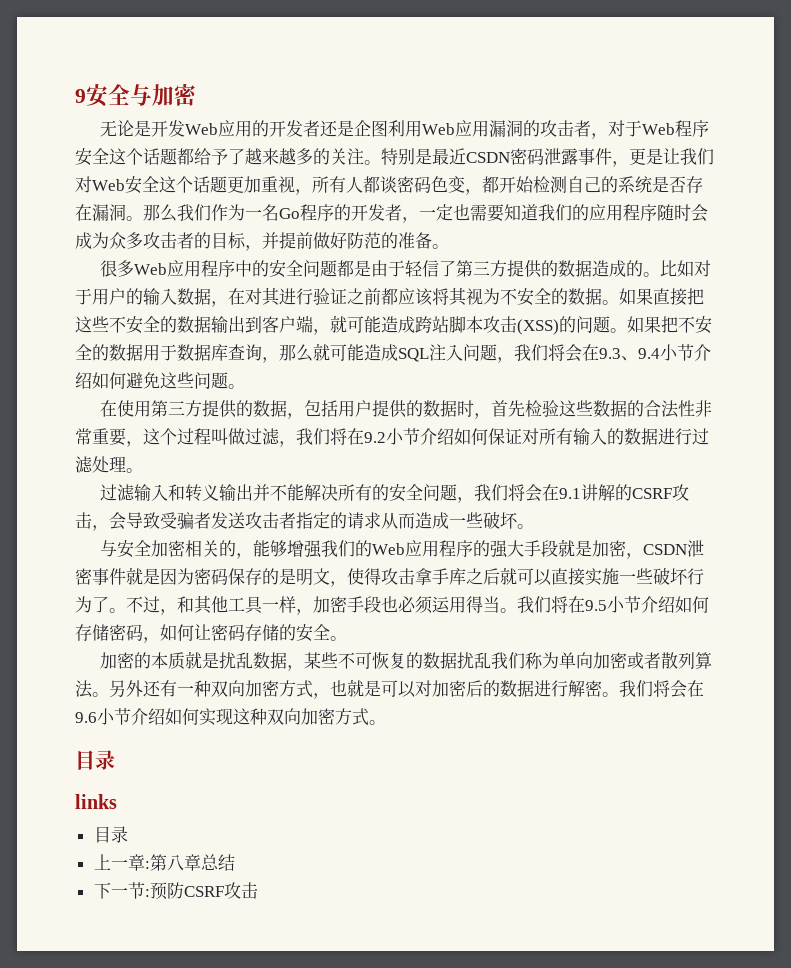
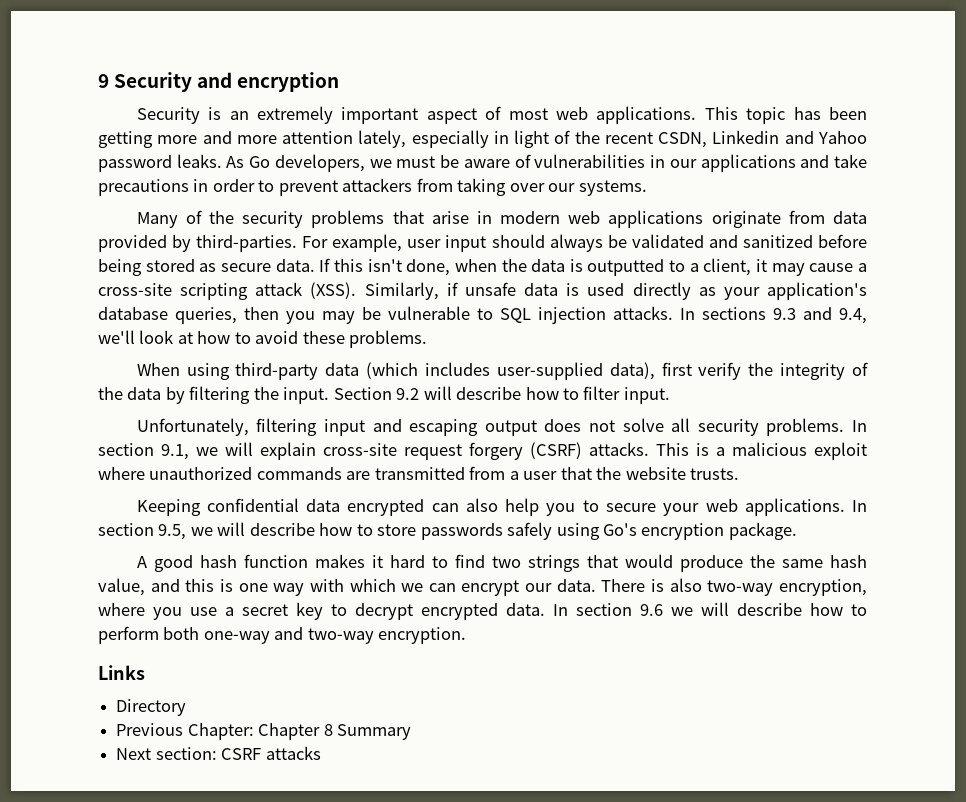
[86,84,197,107] [99,120,709,139] [75,148,714,167] [75,176,703,195] [75,204,708,223] [75,232,449,251] [99,260,711,278] [75,287,704,307] [75,315,712,335] [75,343,711,363] [75,372,245,389] [99,400,712,419] [75,428,709,447] [75,456,143,473] [99,484,689,503] [75,511,534,531] [99,539,704,559] [75,567,704,587] [75,595,709,615] [75,624,347,643] [99,651,712,671] [75,679,704,699] [75,708,386,726] [75,750,115,770] [75,794,117,809] [93,826,128,843] [93,854,235,871] [93,882,258,900] 安全与加密 // 无论是开发Web应用的开发者还是企图利用Web应用漏洞的攻击者，对于Web程序安全这个话题都给予了越来越多的关注。特别是最近CSDN密码泄露事件，更是让我们对Web安全这个话题更加重视，所有人都谈密码色变，都开始检测自己的系统是否存在漏洞。那么我们作为一名Go程序的开发者，一定也需要知道我们的应用程序随时会成为众多攻击者的目标，并提前做好防范的准备。 // 很多Web应用程序中的安全问题都是由于轻信了第三方提供的数据造成的。比如对于用户的输入数据，在对其进行验证之前都应该将其视为不安全的数据。如果直接把这些不安全的数据输出到客户端，就可能造成跨站脚本攻击(XSS)的问题。如果把不安全的数据用于数据库查询，那么就可能造成SQL注入问题，我们将会在9.3、9.4小节介绍如何避免这些问题。 // 在使用第三方提供的数据，包括用户提供的数据时，首先检验这些数据的合法性非常重要，这个过程叫做过滤，我们将在9.2小节介绍如何保证对所有输入的数据进行过滤处理。 // 过滤输入和转义输出并不能解决所有的安全问题，我们将会在9.1讲解的CSRF攻击，会导致受骗者发送攻击者指定的请求从而造成一些破坏。 // 与安全加密相关的，能够增强我们的Web应用程序的强大手段就是加密，CSDN泄密事件就是因为密码保存的是明文，使得攻击拿手库之后就可以直接实施一些破坏行为了。不过，和其他工具一样，加密手段也必须运用得当。我们将在9.5小节介绍如何存储密码，如何让密码存储的安全。 // 加密的本质就是扰乱数据，某些不可恢复的数据扰乱我们称为单向加密或者散列算法。另外还有一种双向加密方式，也就是可以对加密后的数据进行解密。我们将会在9.6小节介绍如何实现这种双向加密方式。 // 目录 // links // 目录 // 上一章:第八章总结 // 下一节:预防CSRF攻击 -> [114,72,340,92] [136,106,867,124] [98,130,867,148] [98,154,868,172] [98,178,647,196] [136,210,867,228] [98,234,868,252] [98,258,867,276] [98,282,867,300] [98,306,867,324] [98,330,428,348] [136,362,868,380] [98,386,670,404] [136,418,867,436] [98,442,867,460] [98,466,740,480] [136,498,868,516] [98,522,797,540] [136,554,867,572] [98,578,867,596] [98,602,867,620] [98,626,467,644] [98,665,145,680] [116,699,187,716] [116,723,411,740] [116,746,321,760] Security and encryption // Security is an extremely important aspect of most web applications. This topic has been getting more and more attention lately, especially in light of the recent CSDN, Linkedin and Yahoo password leaks. As Go developers, we must be aware of vulnerabilities in our applications and take precautions in order to prevent attackers from taking over our systems. // Many of the security problems that arise in modern web applications originate from data provided by third-parties. For example, user input should always be validated and sanitized before being stored as secure data. If this isn't done, when the data is outputted to a client, it may cause a cross-site scripting attack (XSS). Similarly, if unsafe data is used directly as your application's database queries, then you may be vulnerable to SQL injection attacks. In sections 9.3 and 9.4, we'll look at how to avoid these problems. // When using third-party data (which includes user-supplied data), first verify the integrity of the data by filtering the input. Section 9.2 will describe how to filter input. // Unfortunately, filtering input and escaping output does not solve all security problems. In section 9.1, we will explain cross-site request forgery (CSRF) attacks. This is a malicious exploit where unauthorized commands are transmitted from a user that the website trusts. // Keeping confidential data encrypted can also help you to secure your web applications. In section 9.5, we will describe how to store passwords safely using Go's encryption package. // A good hash function makes it hard to find two strings that would produce the same hash value, and this is one way with which we can encrypt our data. There is also two-way encryption, where you use a secret key to decrypt encrypted data. In section 9.6 we will describe how to perform both one-way and two-way encryption. // Links // Directory // Previous Chapter: Chapter 8 Summary // Next section: CSRF attacks

